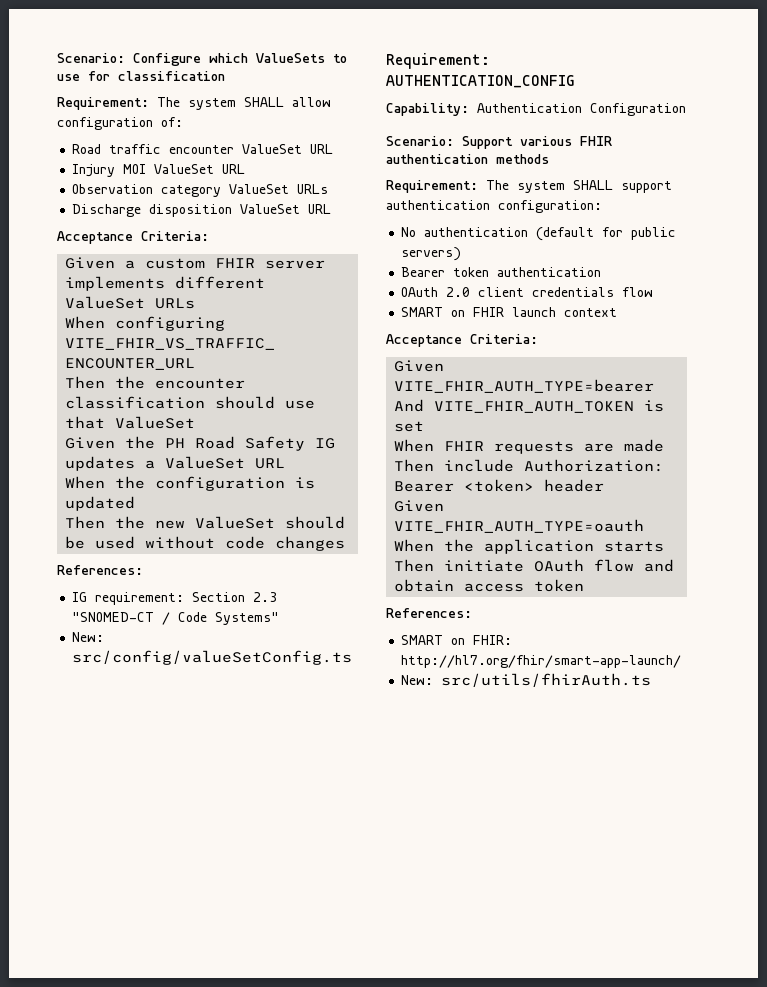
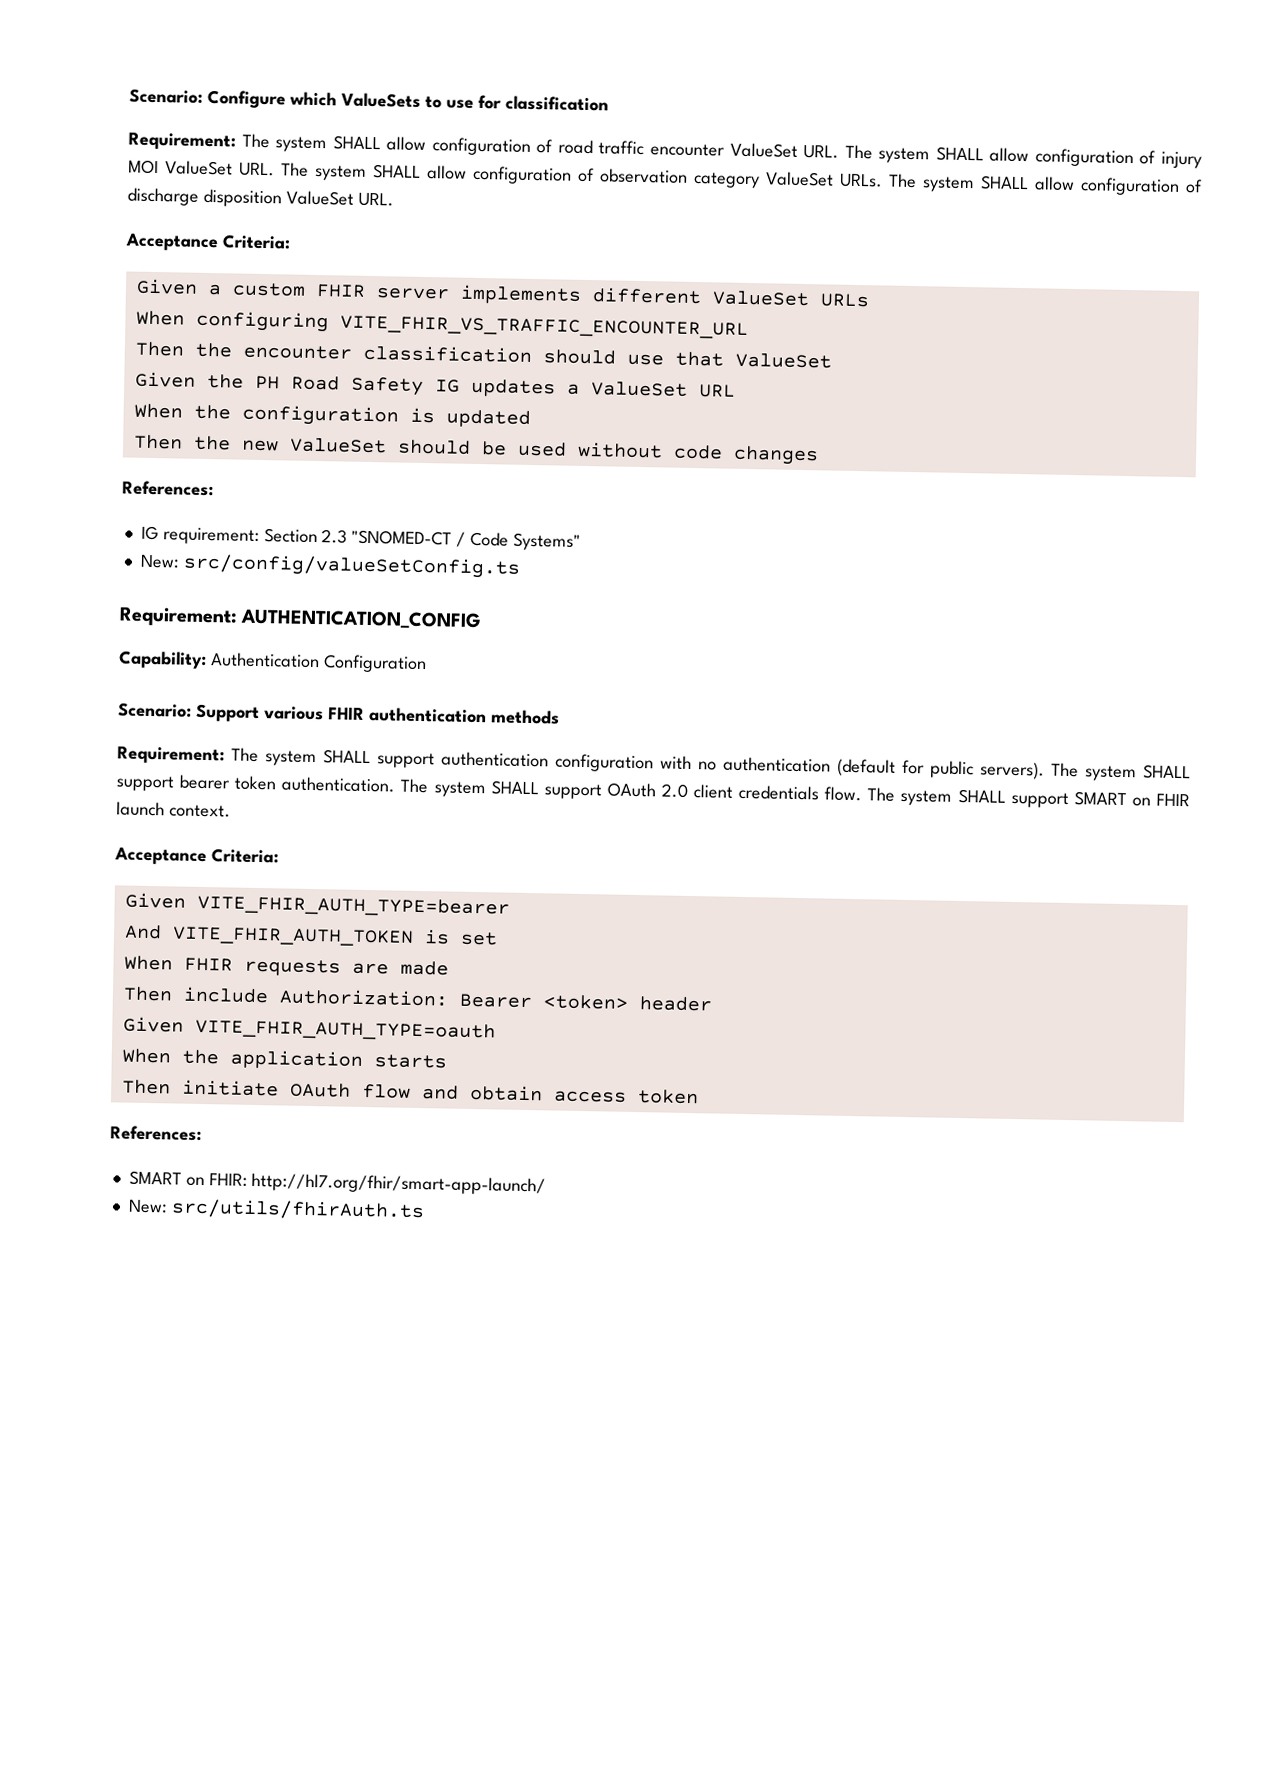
[161,117,183,127] [72,144,102,154] of: // Road -> [536,139,593,155] of road
[310,144,334,154] [72,164,246,177] [72,184,329,197] [72,204,142,217] URL // Injury MOI ValueSet URL // Observation category ValueSet URLs // Discharge -> [803,144,1202,169] [128,159,1203,196] [127,187,199,206] URL. The system SHALL allow configuration of injury MOI ValueSet URL. The system SHALL allow configuration of observation category ValueSet URLs. The system SHALL allow configuration of discharge
[308,204,332,214] URL -> [357,192,394,207] URL.
[498,200,602,213] [401,227,417,237] configuration: // No -> [555,753,717,773] configuration with no
[401,247,462,261] [401,267,602,277] [401,287,654,297] servers) // Bearer token authentication // OAuth 2.0 client credentials flow // -> [980,761,1191,782] [116,774,1069,808] servers). The system SHALL support bearer token authentication. The system SHALL support OAuth 2.0 client credentials flow. The system SHALL support
[564,308,618,317] context -> [168,804,231,818] context.

